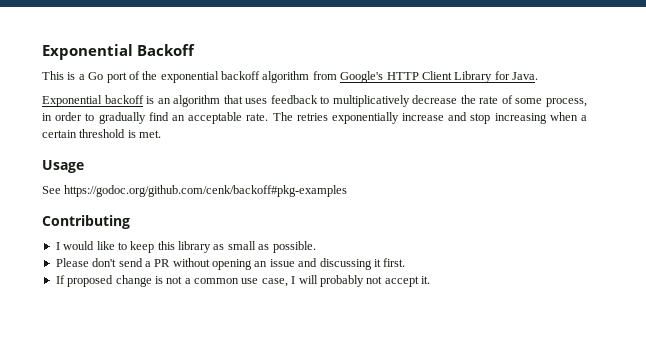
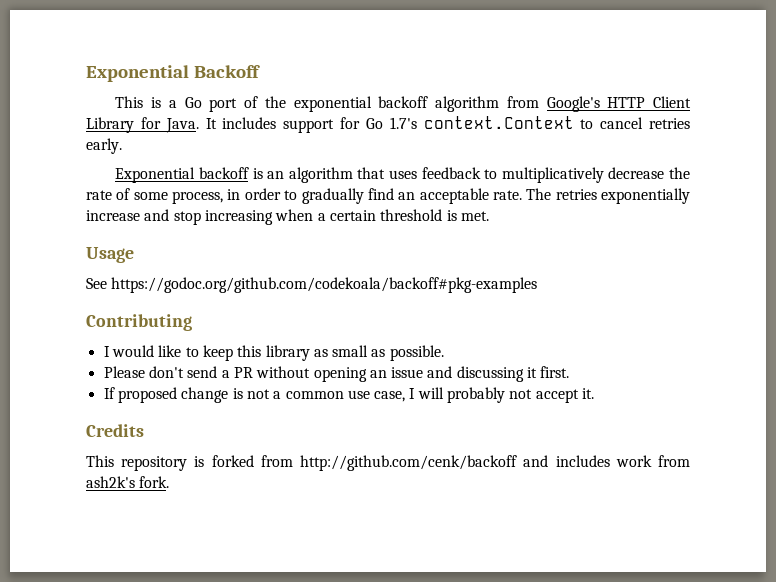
(538, 76) none -> [205,116,690,133] [86,138,122,154] It includes support for Go 1.7's context.Context to cancel retries early.
[64,185,348,197] https://godoc.org/github.com/cenk/backoff#pkg-examples -> [111,277,538,293] https://godoc.org/github.com/codekoala/backoff#pkg-examples
(430, 280) none -> [86,424,144,437] [86,455,690,471] [86,476,170,488] // Credits // This repository is forked from http://github.com/cenk/backoff and includes work from ash2k's fork.

